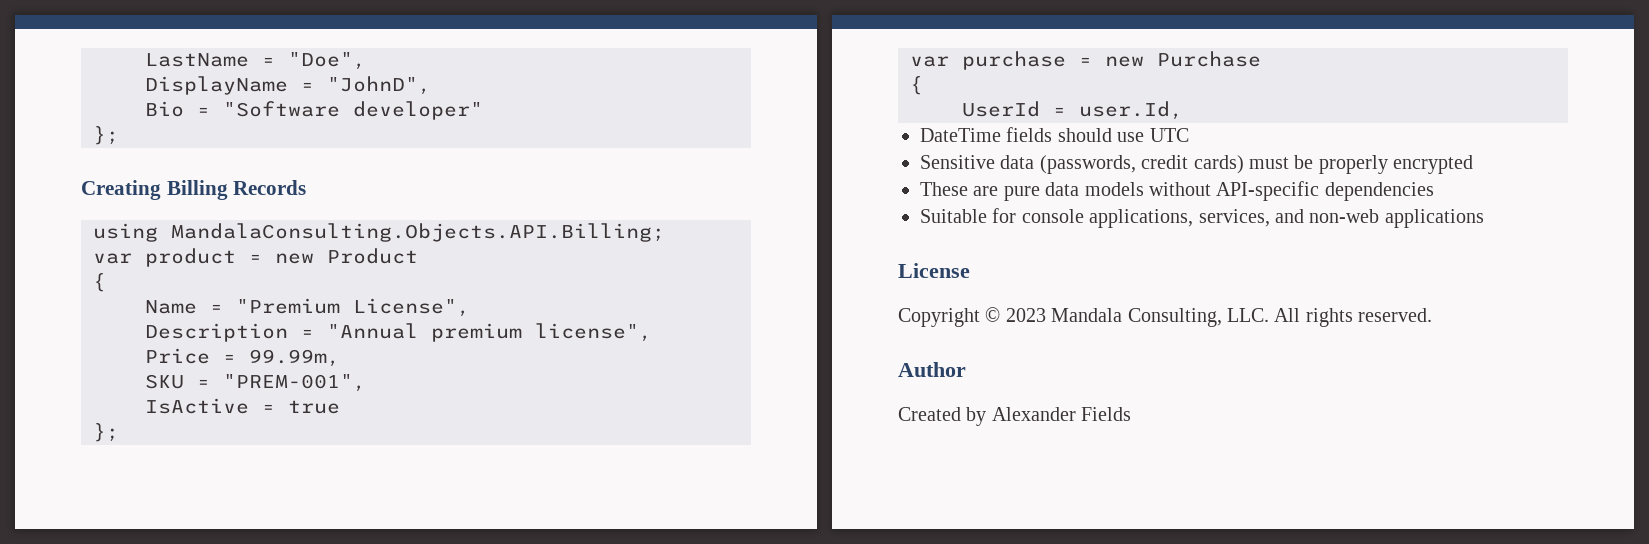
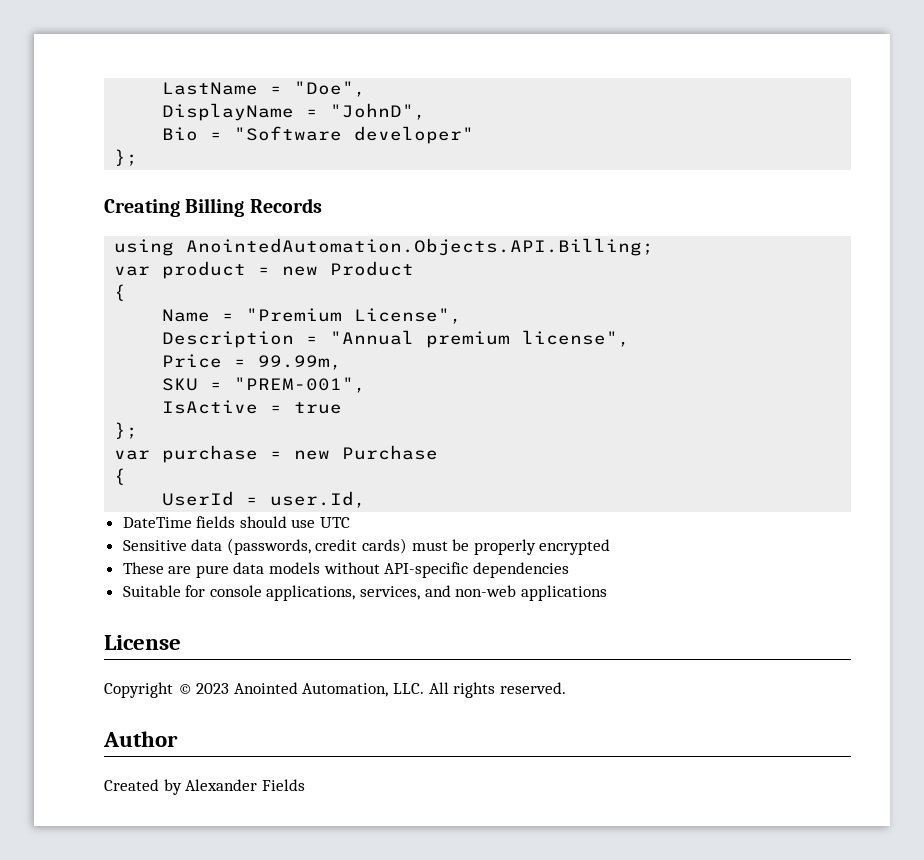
[171,223,665,242] MandalaConsulting.Objects.API.Billing; -> [186,238,655,256] AnointedAutomation.Objects.API.Billing;
[1051,308,1222,327] Mandala Consulting, -> [233,682,389,697] Anointed Automation,

